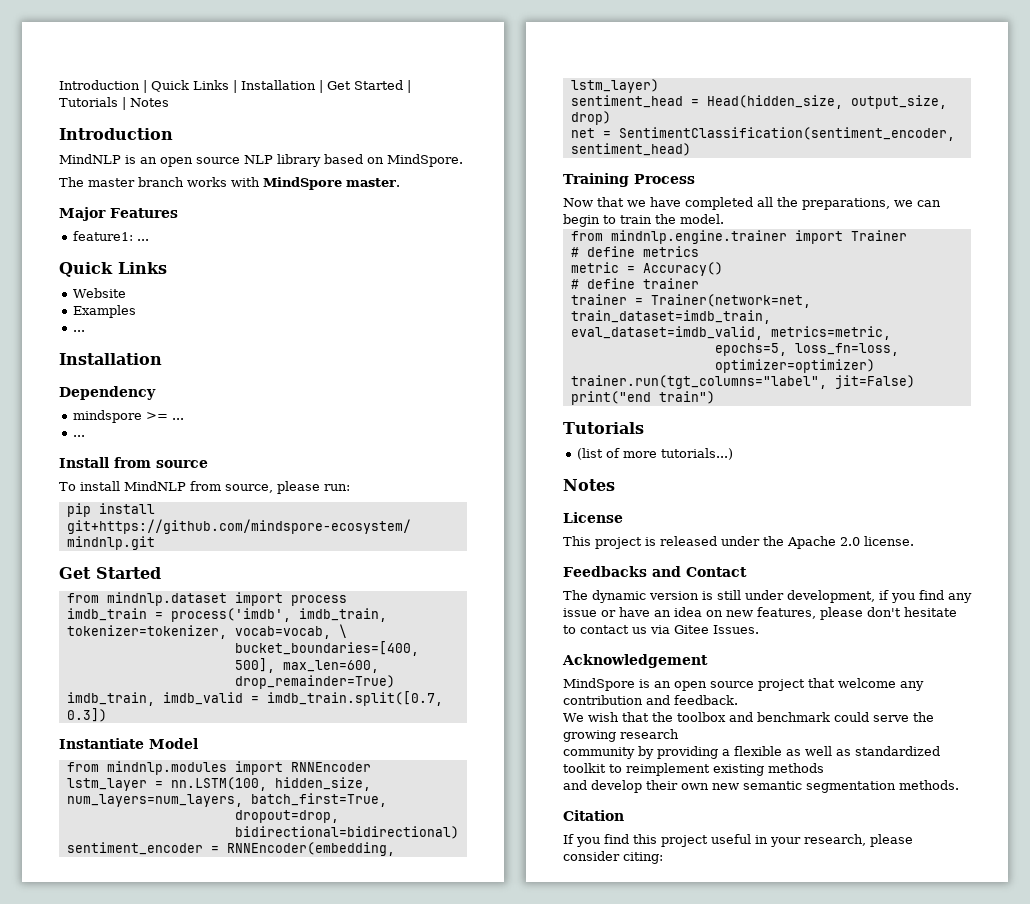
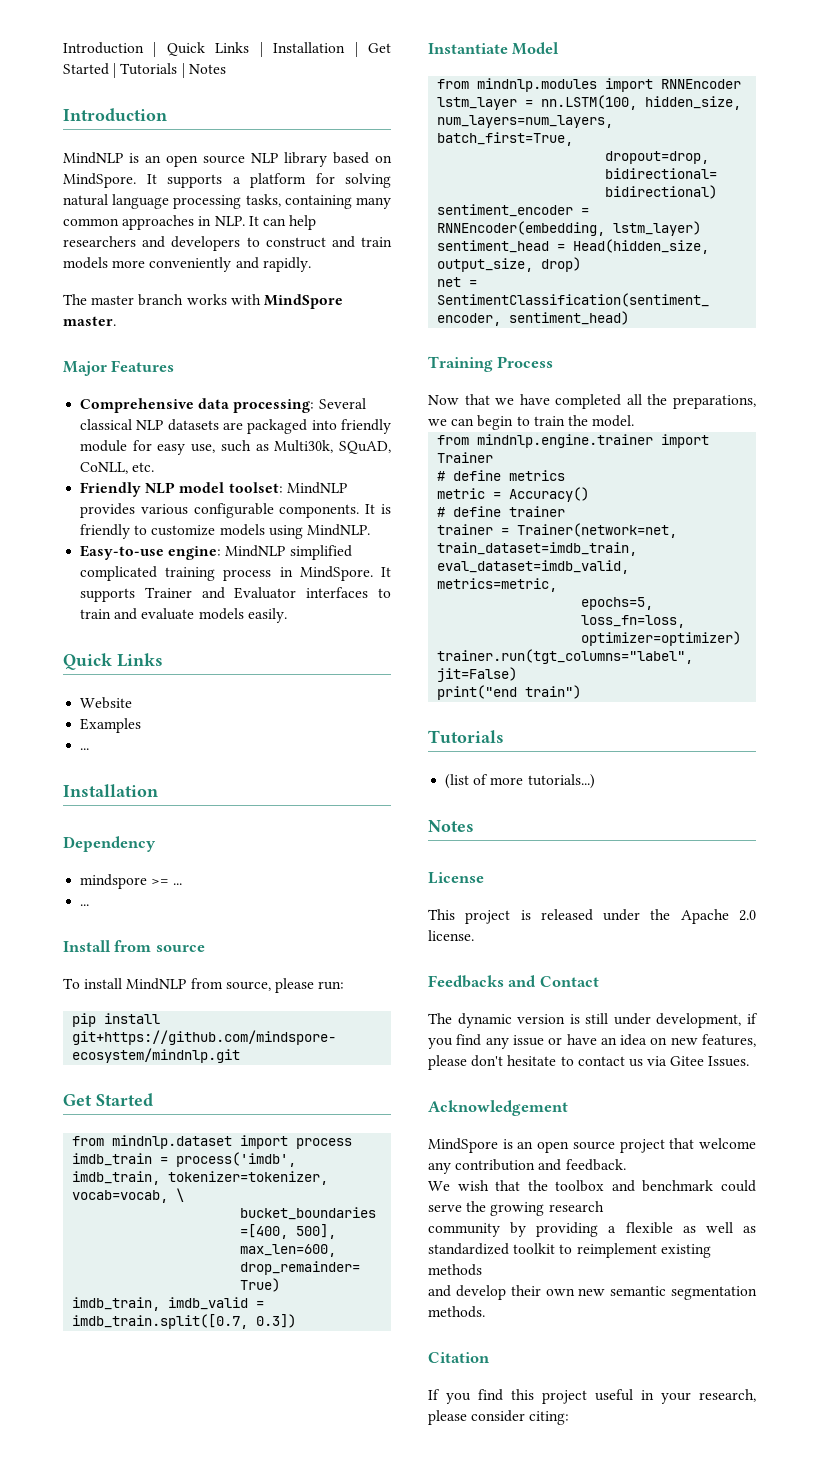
(463, 160) none -> [146,173,391,188] [63,194,391,209] [63,215,317,230] [63,236,392,251] [63,257,311,272] It supports a platform for solving natural language processing tasks, containing many common approaches in NLP. It can help researchers and developers to construct and train models more conveniently and rapidly.
[72,231,149,241] feature1: ... -> [80,398,366,413] [80,419,391,434] [80,440,391,455] [80,462,155,474] [80,482,347,497] [80,503,391,518] [80,524,370,539] [80,545,352,560] [80,566,391,581] [80,587,391,602] [80,608,287,623] Comprehensive data processing: Several classical NLP datasets are packaged into friendly module for easy use, such as Multi30k, SQuAD, CoNLL, etc. // Friendly NLP model toolset: MindNLP provides various configurable components. It is friendly to customize models using MindNLP. // Easy-to-use engine: MindNLP simplified complicated training process in MindSpore. It supports Trainer and Evaluator interfaces to train and evaluate models easily.

